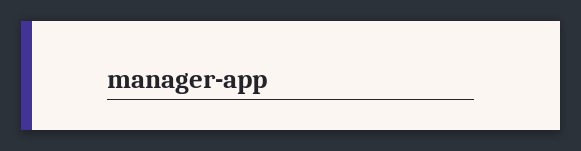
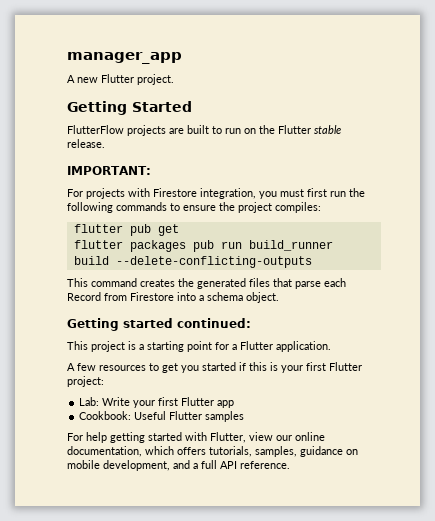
[107,73,267,94] manager-app -> [67,52,182,64] [67,74,174,85] [67,101,192,115] [67,125,341,136] [67,139,105,148] [67,166,151,175] [67,188,365,199] [67,202,321,213] [73,224,179,236] [73,240,333,252] [73,256,312,268] [67,278,346,289] [67,292,279,303] [67,318,251,331] [67,341,331,352] [67,362,362,373] [67,376,104,387] [79,397,235,408] [79,411,245,422] [67,432,325,443] [67,446,358,457] [67,460,290,471] manager_app // A new Flutter project. // Getting Started // FlutterFlow projects are built to run on the Flutter stable release. // IMPORTANT: // For projects with Firestore integration, you must first run the following commands to ensure the project compiles: // flutter pub get // flutter packages pub run build_runner build --delete-conflicting-outputs // This command creates the generated files that parse each Record from Firestore into a schema object. // Getting started continued: // This project is a starting point for a Flutter application. // A few resources to get you started if this is your first Flutter project: // Lab: Write your first Flutter app // Cookbook: Useful Flutter samples // For help getting started with Flutter, view our online documentation, which offers tutorials, samples, guidance on mobile development, and a full API reference.

